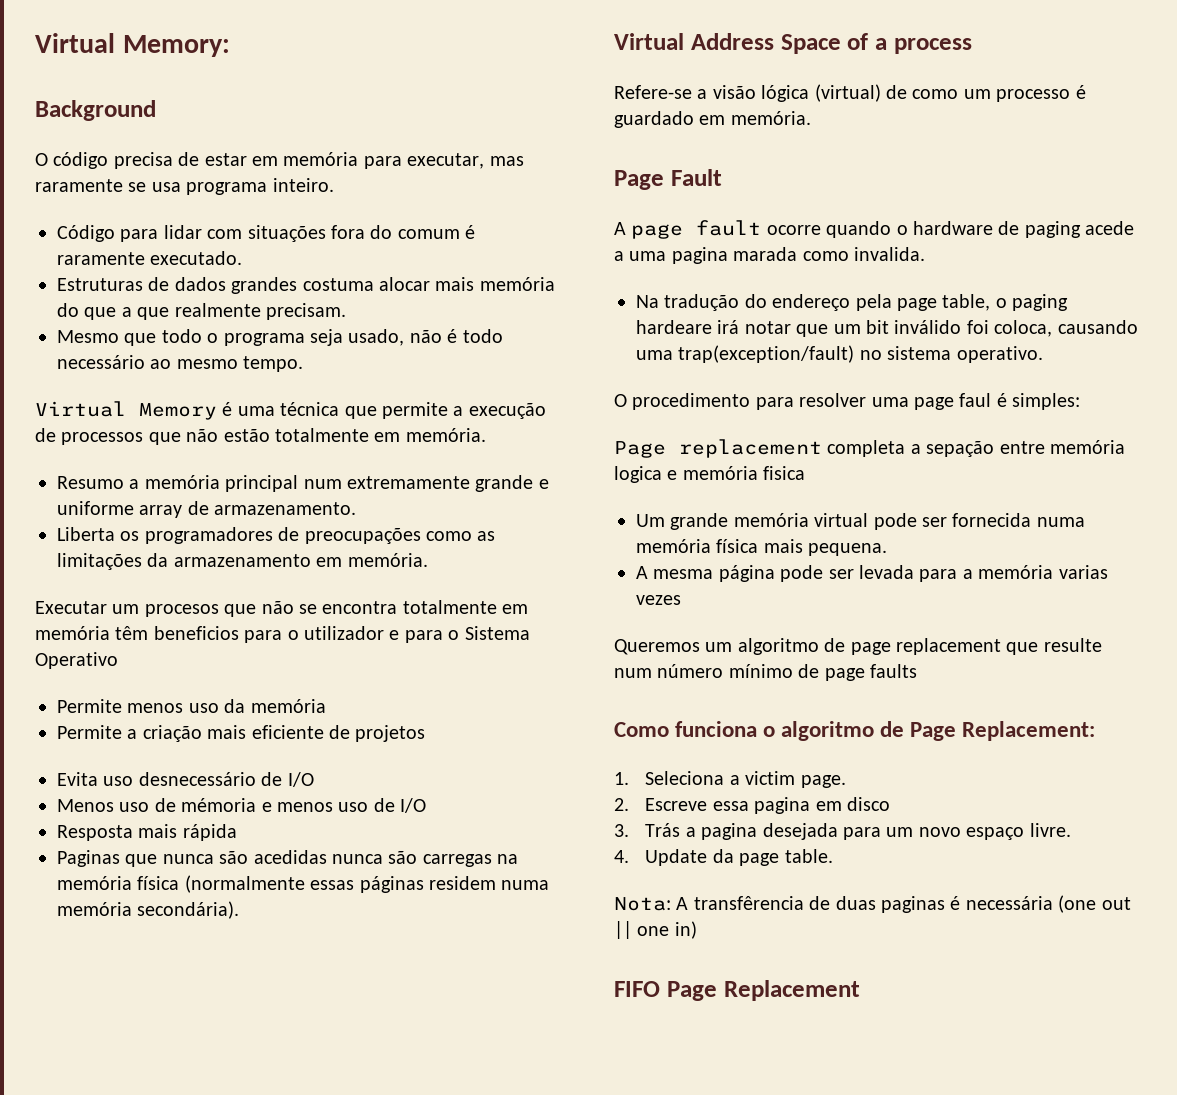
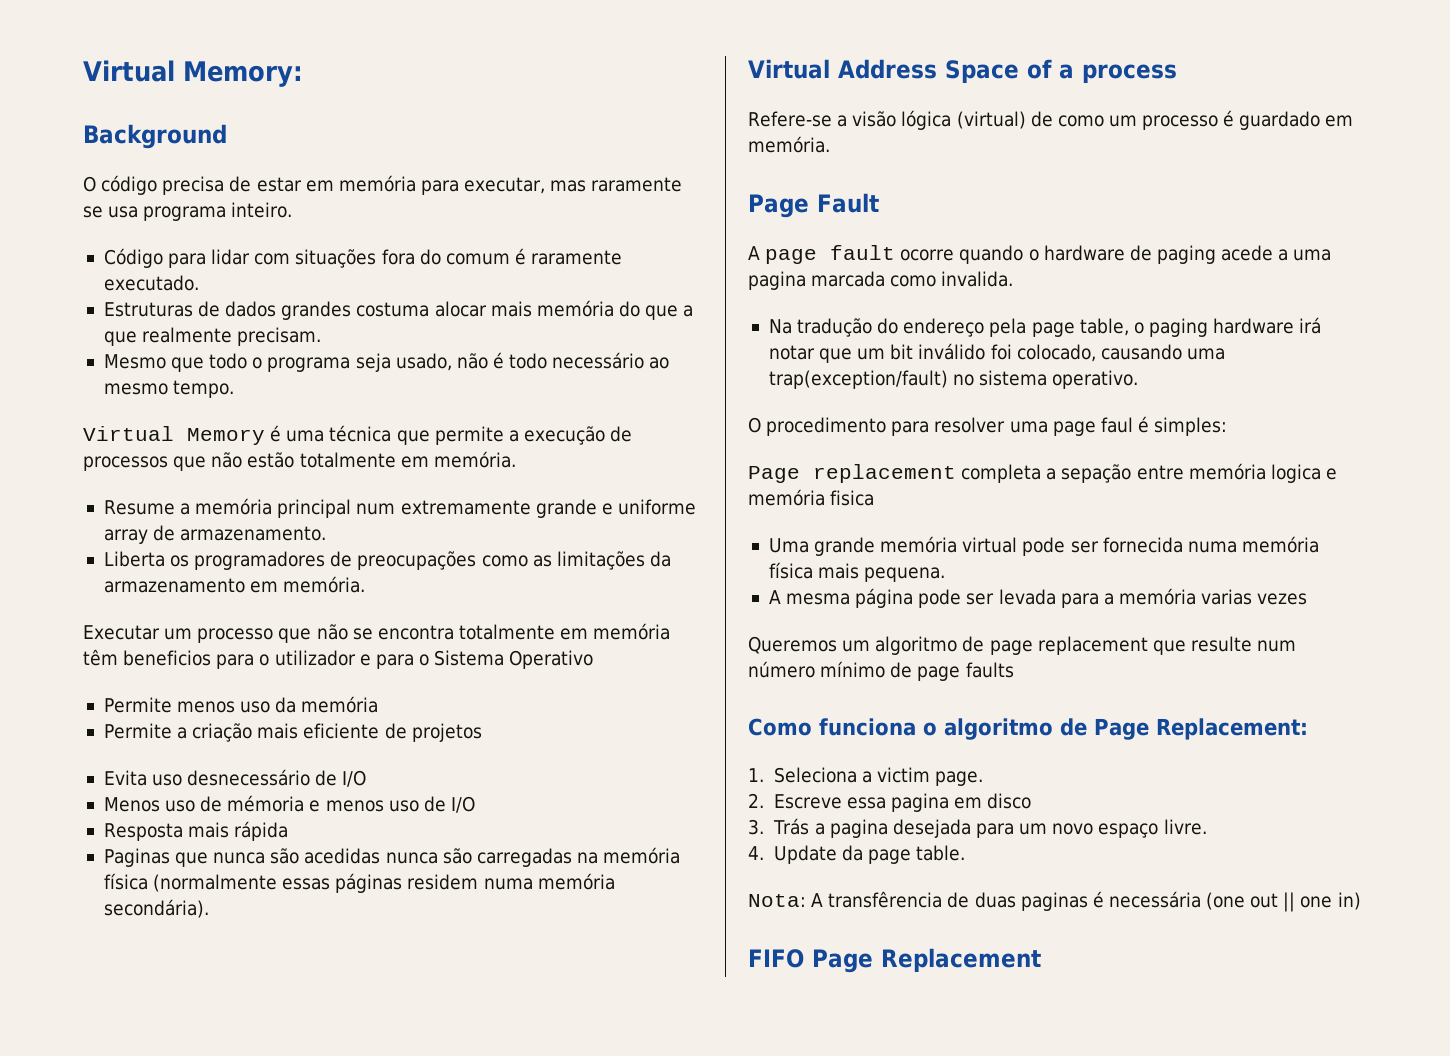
[57,476,124,489] Resumo -> [103,500,175,515] Resume
[144,604,219,617] procesos -> [197,628,274,643] processo
[422,854,492,867] carregas -> [476,848,572,867] carregadas
[733,247,798,261] marada -> [811,271,886,287] marcada
[636,320,712,334] hardeare -> [1213,318,1295,334] hardware
[994,320,1053,337] coloca, -> [1016,344,1096,362] colocado,
[636,514,665,527] Um -> [768,538,809,553] Uma

